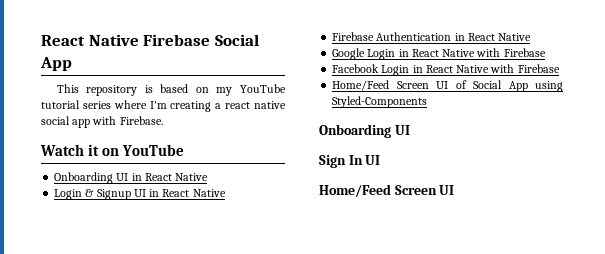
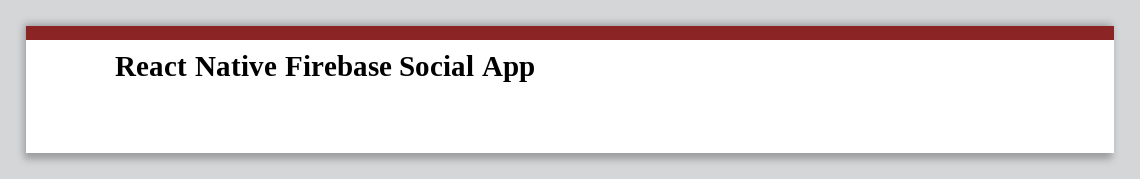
[56,84,287,96] [41,100,286,112] [41,116,163,128] [40,144,185,156] [54,172,209,184] [54,189,226,200] [332,32,532,41] [332,48,546,60] [332,64,560,76] [332,80,563,92] [332,96,428,108] [319,124,410,138] [319,155,381,168] [319,184,455,197] // This repository is based on my YouTube tutorial series where I'm creating a react native social app with Firebase. // Watch it on YouTube // Onboarding UI in React Native // Login & Signup UI in React Native // Firebase Authentication in React Native // Google Login in React Native with Firebase // Facebook Login in React Native with Firebase // Home/Feed Screen UI of Social App using Styled-Components // Onboarding UI // Sign In UI // Home/Feed Screen UI -> (536, 69) none

